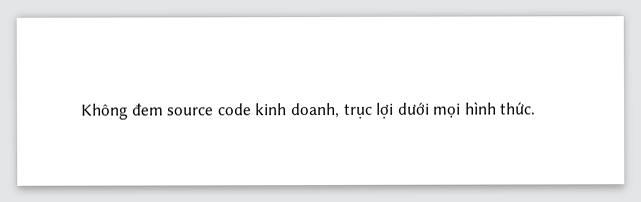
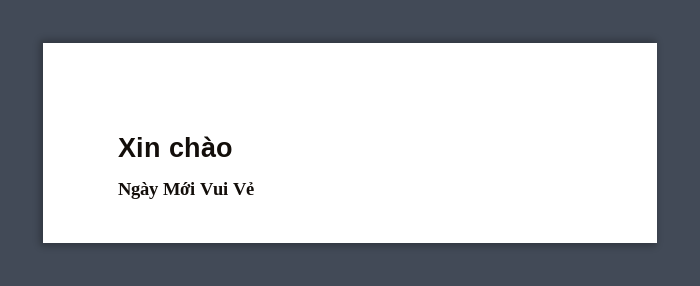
[81,101,537,120] Không đem source code kinh doanh, trục lợi dưới mọi hình thức. -> [118,136,233,157] [118,182,254,199] Xin chào // Ngày Mới Vui Vẻ

